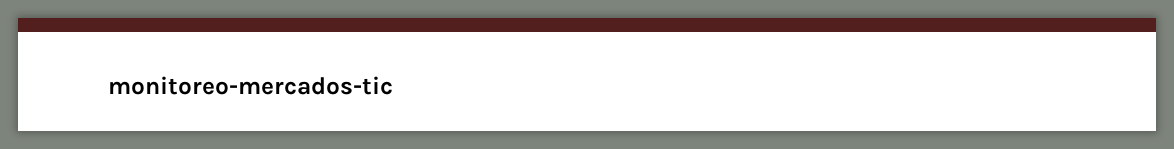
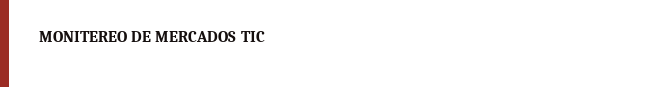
[108,76,393,95] monitoreo-mercados-tic -> [39,31,265,42] MONITEREO DE MERCADOS TIC

